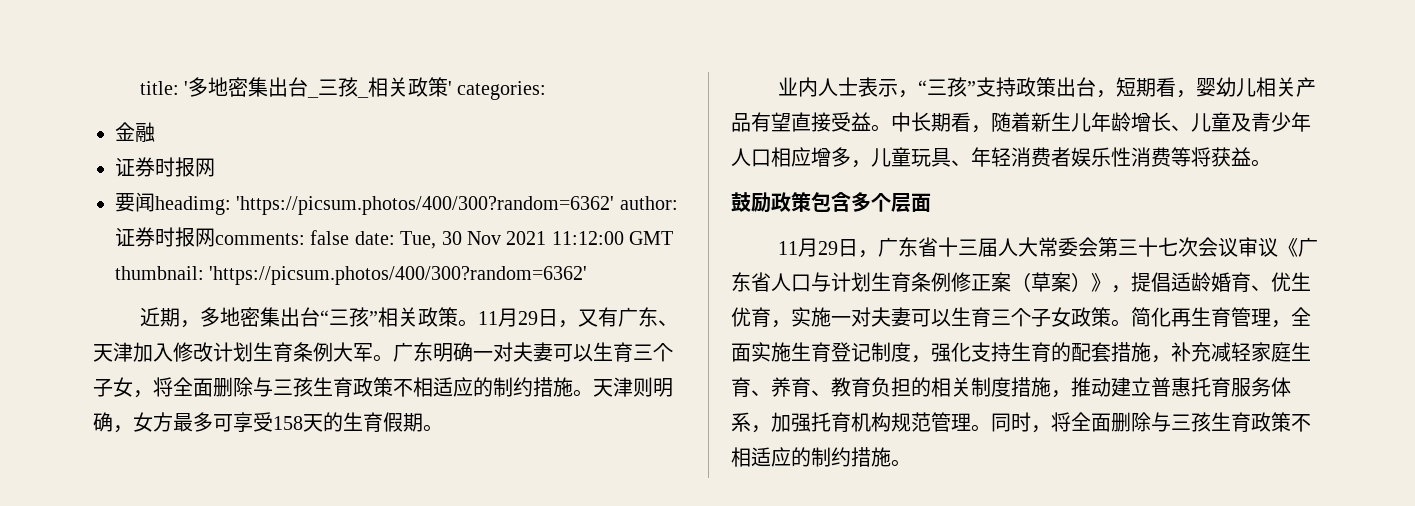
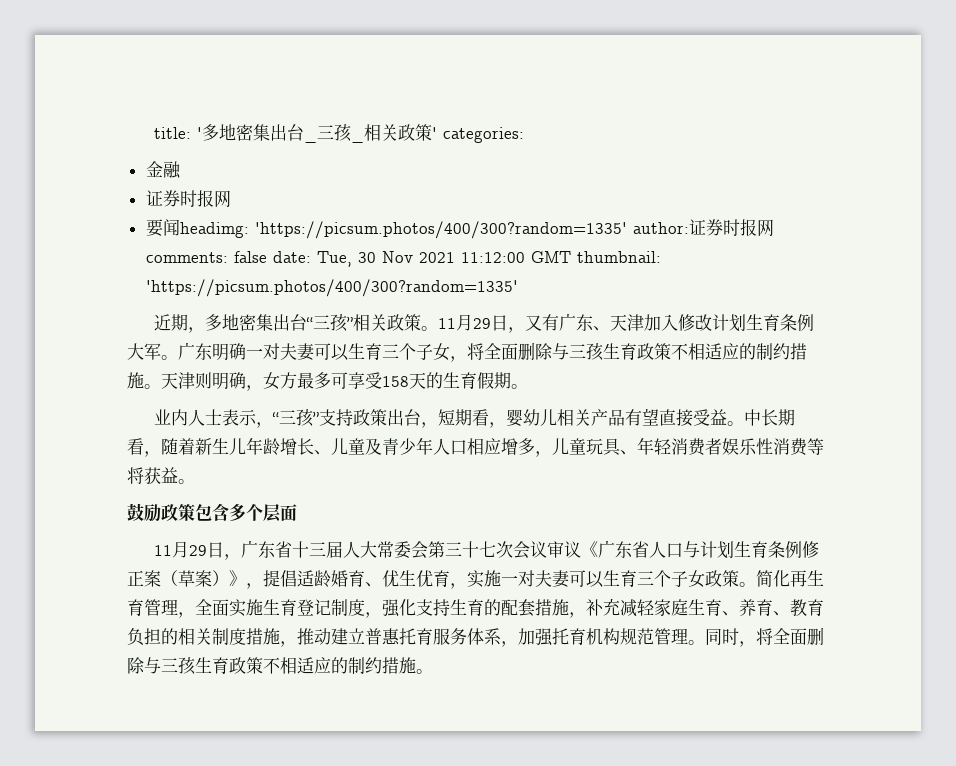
[236,196,615,215] 'https://picsum.photos/400/300?random=6362' -> [254,221,627,239] 'https://picsum.photos/400/300?random=1335'
[209,266,588,285] 'https://picsum.photos/400/300?random=6362' -> [145,279,518,297] 'https://picsum.photos/400/300?random=1335'

